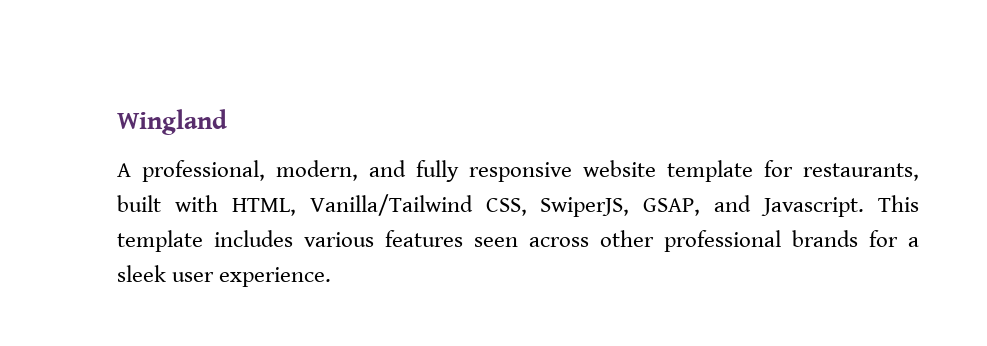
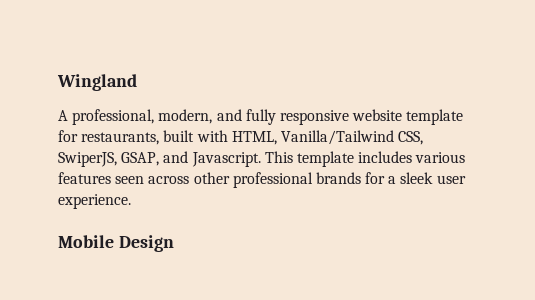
(332, 277) none -> [58,235,174,252] // Mobile Design

